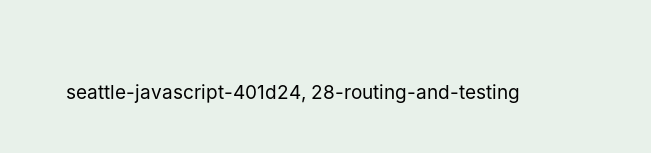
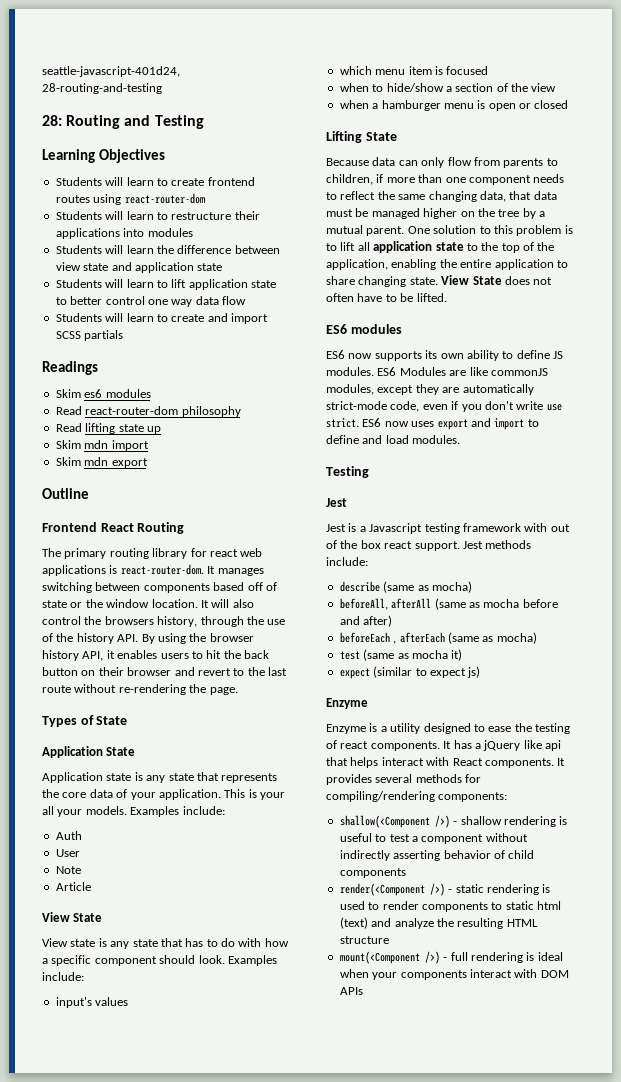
(521, 93) none -> [42,115,204,129] [42,149,165,163] [55,177,255,186] [55,193,205,205] [55,211,260,220] [55,228,193,239] [55,245,280,254] [55,262,223,273] [55,279,276,290] [55,296,246,307] [55,313,268,324] [55,330,124,341] [42,361,98,375] [55,389,151,398] [55,406,241,417] [55,423,161,434] [55,440,149,451] [55,457,148,468] [42,488,89,499] [42,522,185,534] [42,548,263,559] [42,564,264,576] [42,582,277,593] [42,599,254,608] [42,616,286,627] [42,633,254,644] [42,650,269,661] [42,667,287,676] [42,684,238,695] [42,715,128,727] [42,746,136,758] [42,772,278,783] [42,789,285,800] [42,806,225,817] [55,831,82,840] [55,849,80,857] [55,866,81,874] [55,882,91,891] [42,912,103,922] [42,938,289,949] [42,955,277,966] [42,972,84,981] [55,997,129,1008] [339,66,489,75] [339,83,557,92] [339,100,569,111] [326,131,397,143] [326,157,558,168] [326,174,565,185] [326,191,557,202] [326,208,545,219] [326,225,573,236] [326,241,555,253] [326,259,568,270] [326,275,553,287] [326,293,447,302] [326,324,402,334] [326,350,563,361] [326,367,548,376] [326,384,534,395] [326,401,562,412] [326,418,539,430] [326,435,461,444] [326,466,369,478] [326,498,347,507] [326,523,570,534] [326,540,532,551] [326,557,368,566] [339,581,472,593] [339,598,558,610] [339,615,393,627] [339,632,537,644] [339,649,463,661] [339,666,481,679] [326,698,368,709] [326,723,570,734] [326,740,561,751] [326,757,566,768] [326,774,482,785] [326,791,508,802] [339,815,568,828] [339,833,528,844] [339,850,535,861] [339,868,406,878] [339,883,551,896] [339,901,561,912] [339,917,538,929] [339,936,389,944] [339,951,563,964] [339,969,569,980] [339,987,363,995] // 28: Routing and Testing // Learning Objectives // Students will learn to create frontend routes using react-router-dom // Students will learn to restructure their applications into modules // Students will learn the difference between view state and application state // Students will learn to lift application state to better control one way data flow // Students will learn to create and import SCSS partials // Readings // Skim es6 modules // Read react-router-dom philosophy // Read lifting state up // Skim mdn import // Skim mdn export // Outline // Frontend React Routing // The primary routing library for react web applications is react-router-dom. It manages switching between components based off of state or the window location. It will also control the browsers history, through the use of the history API. By using the browser history API, it enables users to hit the back button on their browser and revert to the last route without re-rendering the page. // Types of State // Application State // Application state is any state that represents the core data of your application. This is your all your models. Examples include: // Auth // User // Note // Article // View State // View state is any state that has to do with how a specific component should look. Examples include: // input's values // which menu item is focused // when to hide/show a section of the view // when a hamburger menu is open or closed // Lifting State // Because data can only flow from parents to children, if more than one component needs to reflect the same changing data, that data must be managed higher on the tree by a mutual parent. One solution to this problem is to lift all application state to the top of the application, enabling the entire application to share changing state. View State does not often have to be lifted. // ES6 modules // ES6 now supports its own ability to define JS modules. ES6 Modules are like commonJS modules, except they are automatically strict-mode code, even if you don't write use strict. ES6 now uses export and import to define and load modules. // Testing // Jest // Jest is a Javascript testing framework with out of the box react support. Jest methods include: // describe (same as mocha) // beforeAll, afterAll (same as mocha before and after) // beforeEach , afterEach (same as mocha) // test (same as mocha it) // expect (similar to expect js) // Enzyme // Enzyme is a utility designed to ease the testing of react components. It has a jQuery like api that helps interact with React components. It provides several methods for compiling/rendering components: // shallow(<Component />) - shallow rendering is useful to test a component without indirectly asserting behavior of child components // render(<Component />) - static rendering is used to render components to static html (text) and analyze the resulting HTML structure // mount(<Component />) - full rendering is ideal when your components interact with DOM APIs

